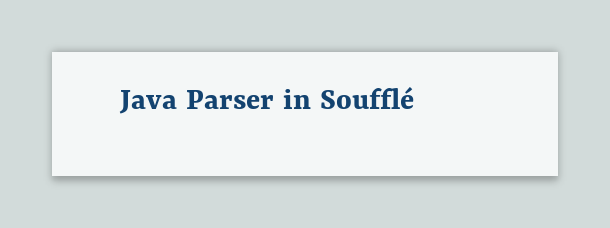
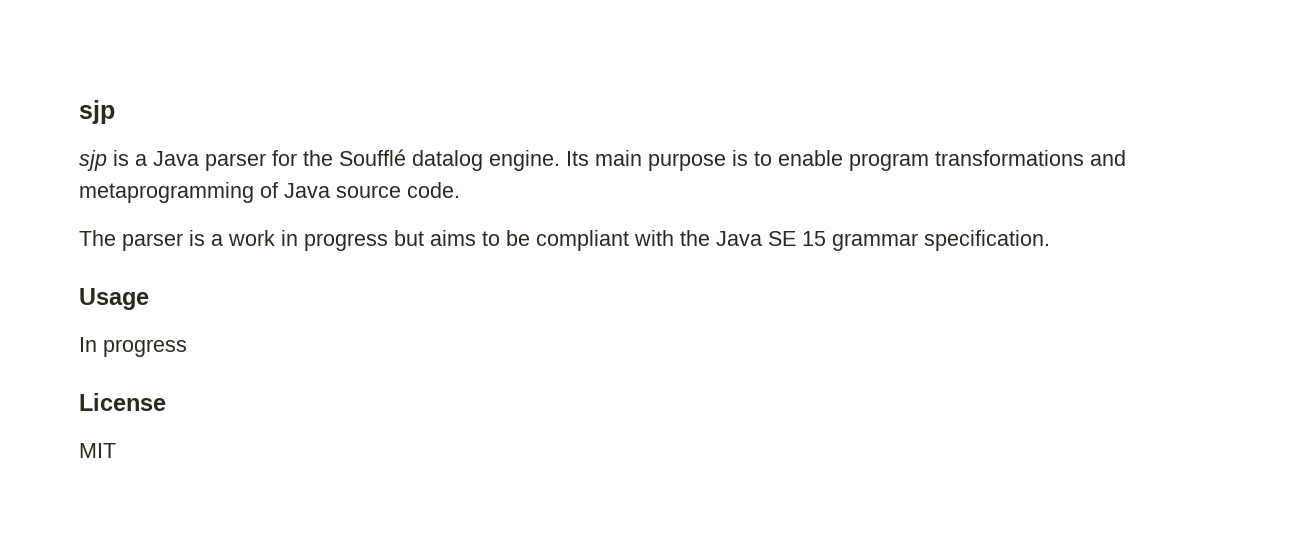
[119,86,414,114] Java Parser in Soufflé -> [79,100,115,124] [79,149,1126,171] [79,182,460,203] [79,230,1050,251] [79,288,149,310] [79,337,187,357] [79,393,166,411] [79,443,116,458] sjp // sjp is a Java parser for the Soufflé datalog engine. Its main purpose is to enable program transformations and metaprogramming of Java source code. // The parser is a work in progress but aims to be compliant with the Java SE 15 grammar specification. // Usage // In progress // License // MIT

